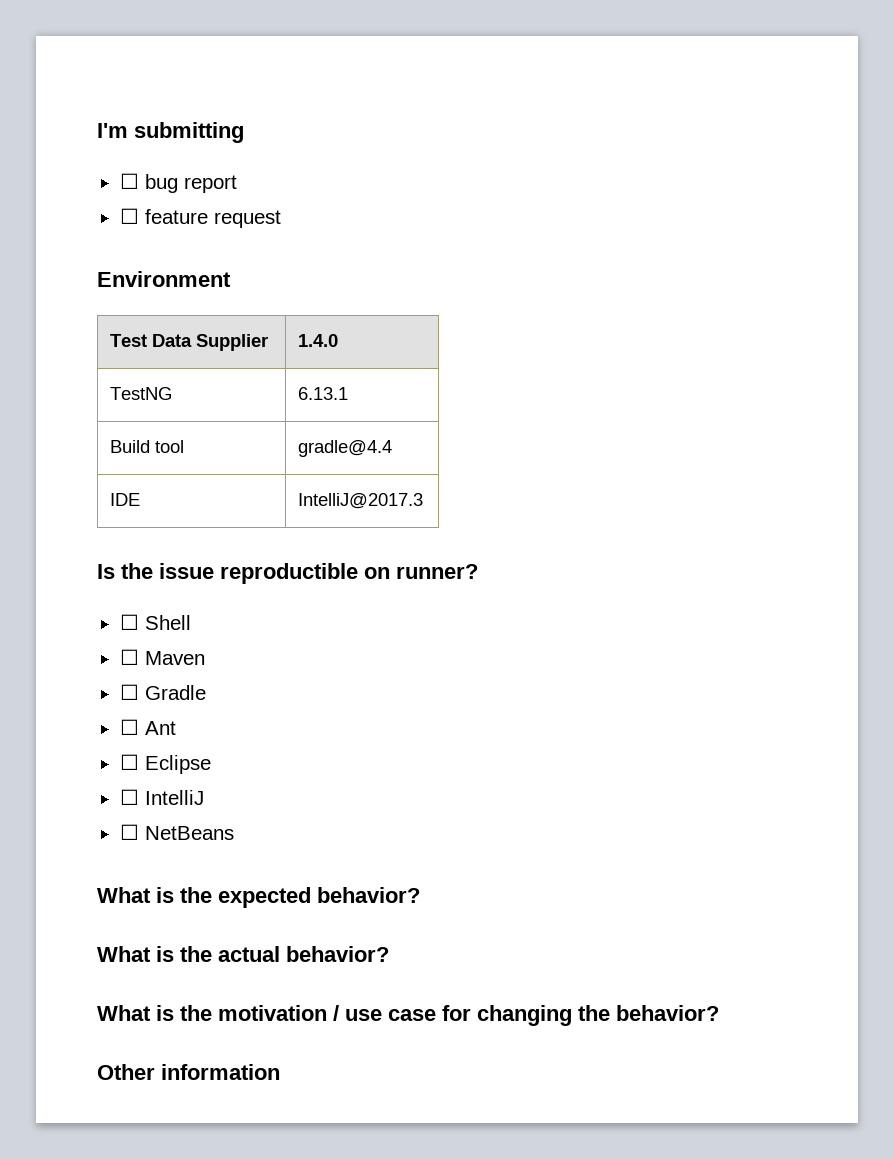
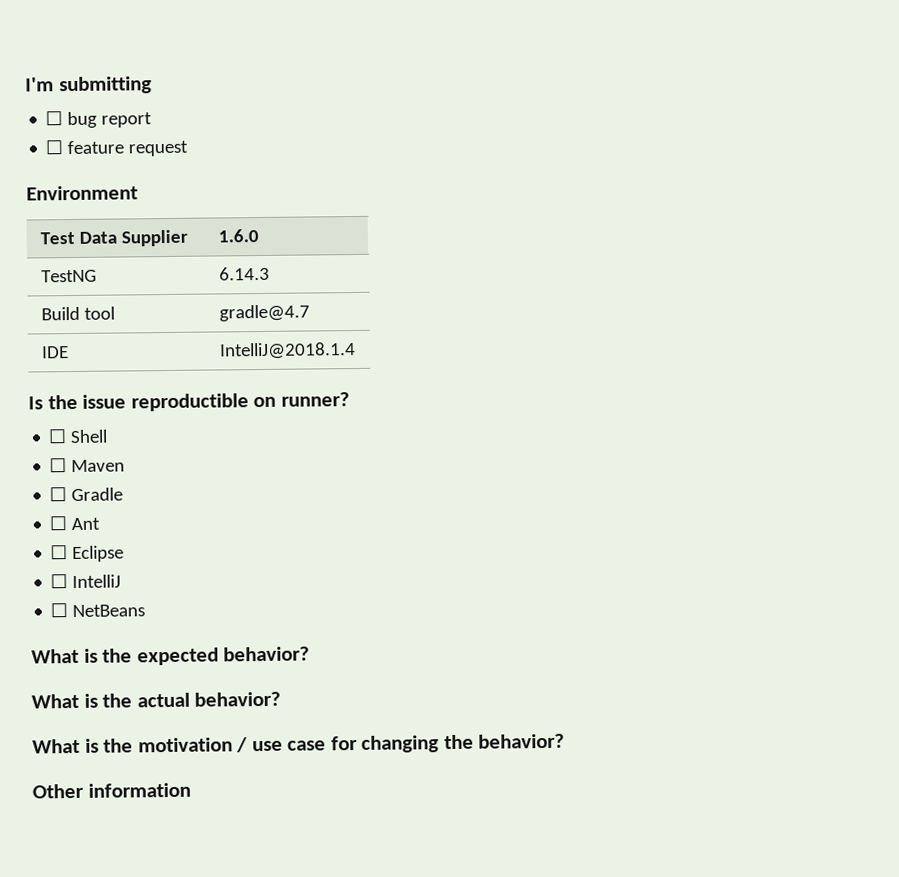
[298,334,339,347] 1.4.0 -> [217,229,259,243] 1.6.0
[298,387,349,400] 6.13.1 -> [218,266,270,281] 6.14.3
[298,440,393,457] gradle@4.4 -> [218,304,310,322] gradle@4.7
[298,493,424,509] IntelliJ@2017.3 -> [218,342,356,360] IntelliJ@2018.1.4

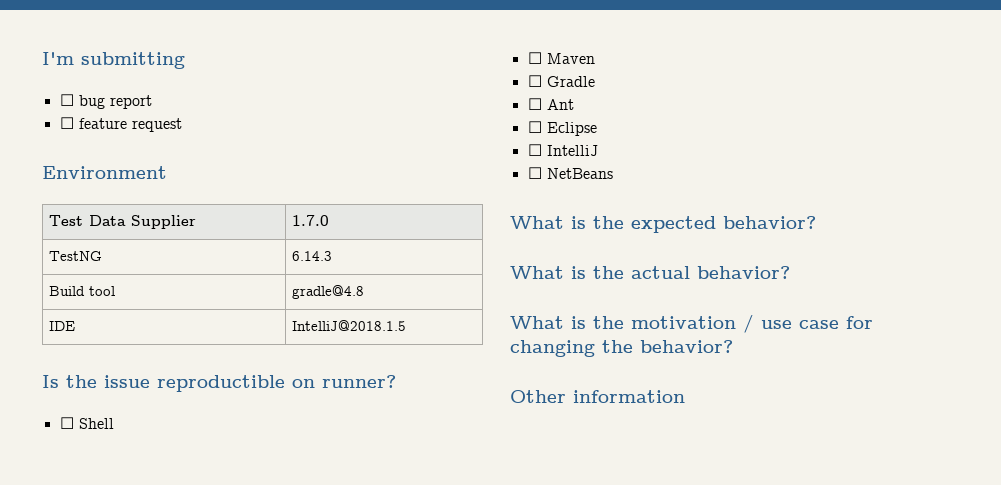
[217,229,259,243] 1.6.0 -> [291,215,329,226] 1.7.0
[218,304,310,322] gradle@4.7 -> [291,285,364,299] gradle@4.8
[218,342,356,360] IntelliJ@2018.1.4 -> [291,320,406,331] IntelliJ@2018.1.5

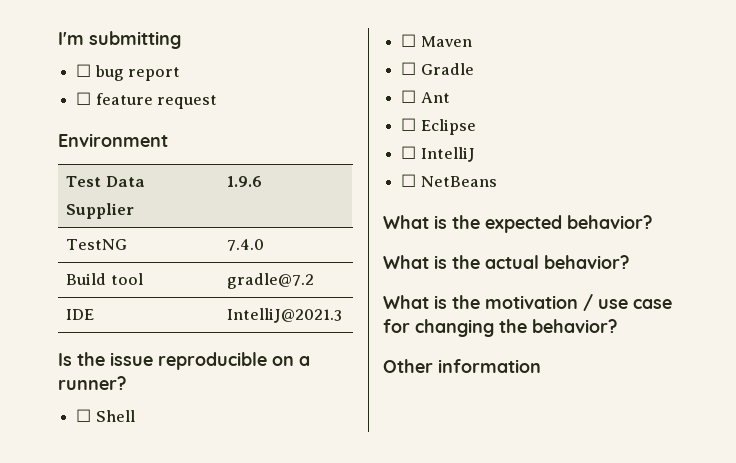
[291,215,329,226] 1.7.0 -> [227,176,263,187] 1.9.6
[291,251,332,261] 6.14.3 -> [227,239,265,251] 7.4.0
[291,285,364,299] gradle@4.8 -> [227,273,315,289] gradle@7.2
[291,320,406,331] IntelliJ@2018.1.5 -> [227,308,343,323] IntelliJ@2021.3
[157,375,315,392] reproductible on -> [158,352,310,370] reproducible on a

